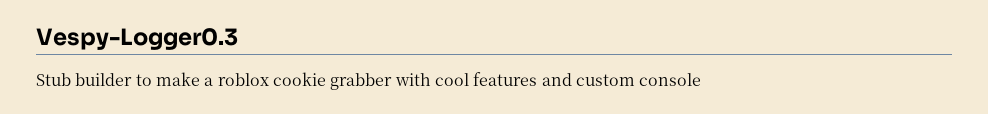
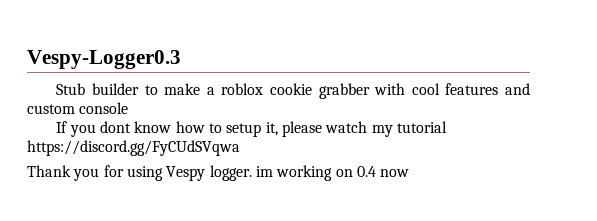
(702, 79) none -> [56,121,447,137] [27,140,240,156] [27,165,410,181] // If you dont know how to setup it, please watch my tutorial https://discord.gg/FyCUdSVqwa // Thank you for using Vespy logger. im working on 0.4 now

